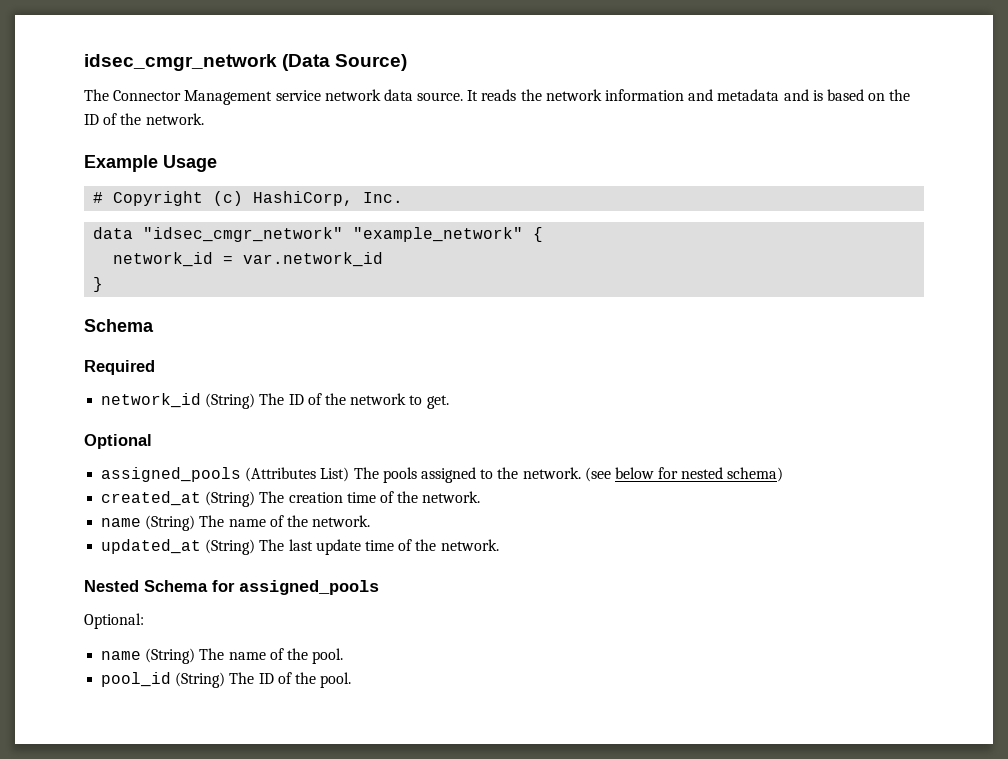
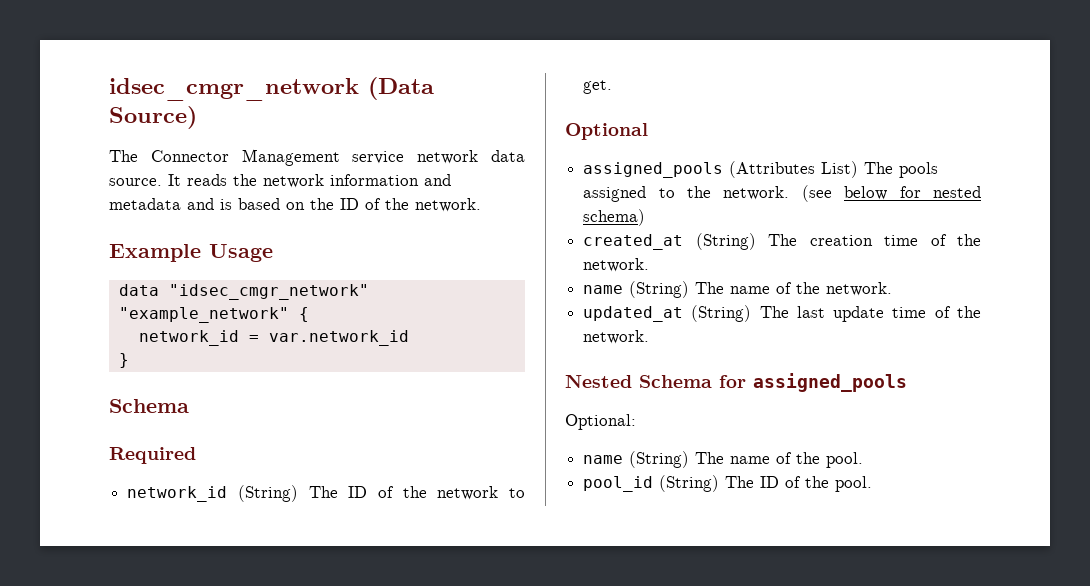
[93,191,404,206] // # Copyright (c) HashiCorp, Inc. -> (273, 253) none

